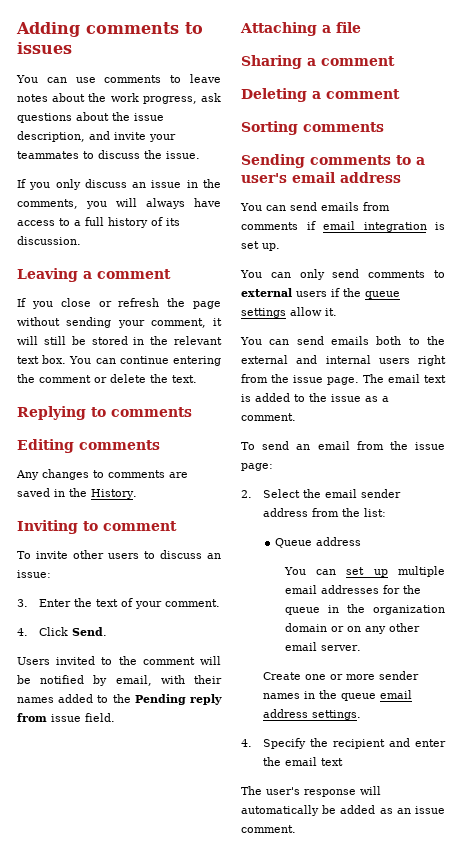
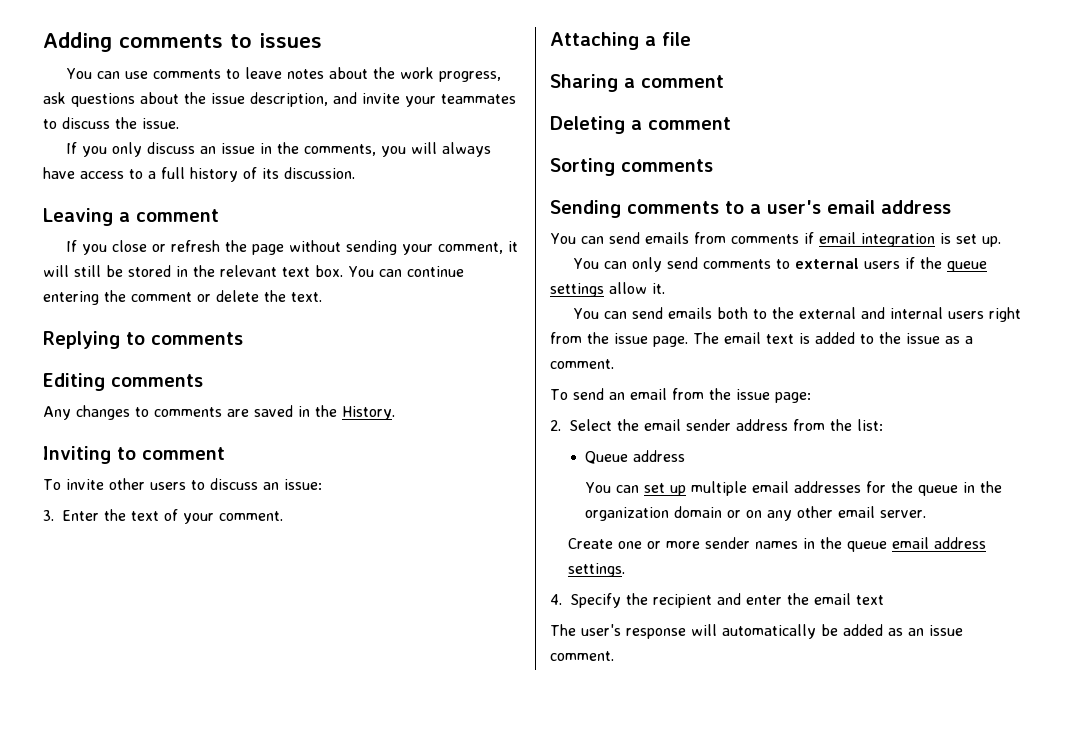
[17,627,107,636] [17,656,221,665] [17,675,222,686] [17,694,222,705] [17,713,115,722] // 4. Click Send. // Users invited to the comment will be notified by email, with their names added to the Pending reply from issue field. -> (283, 516) none

